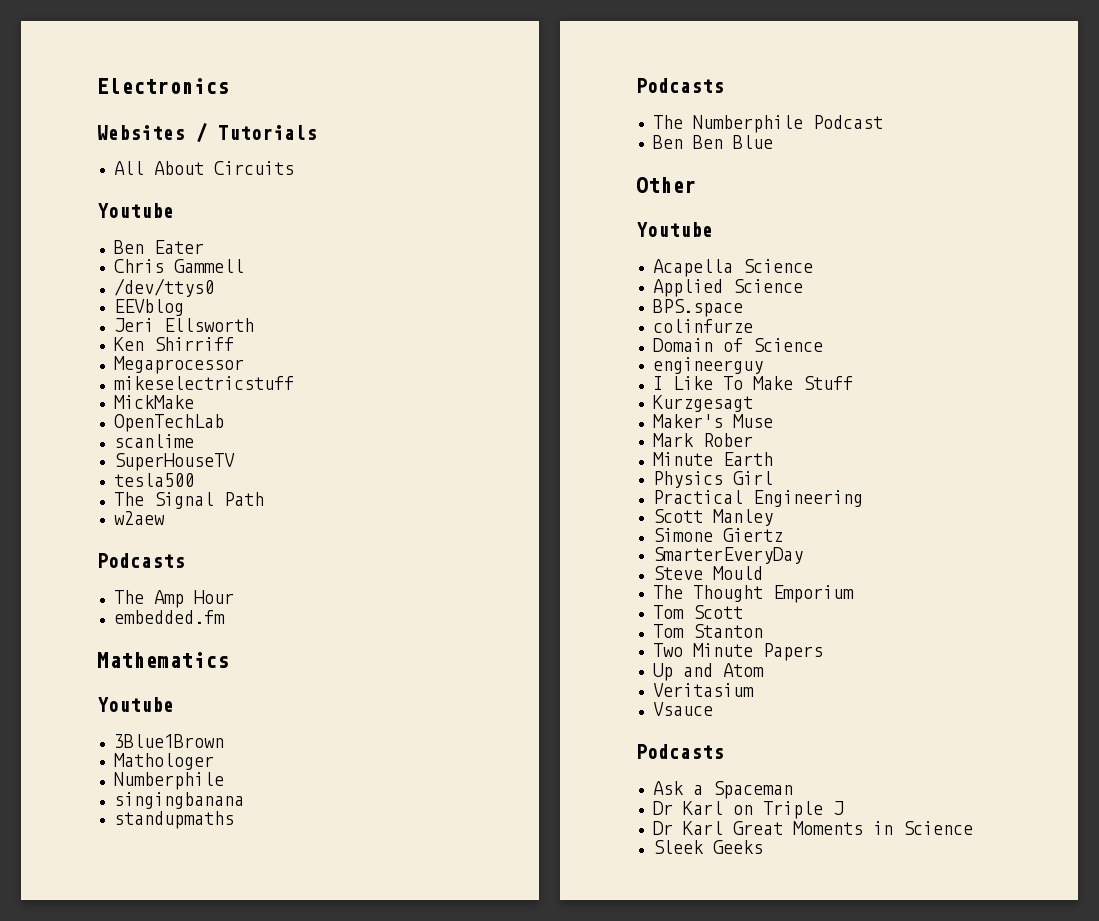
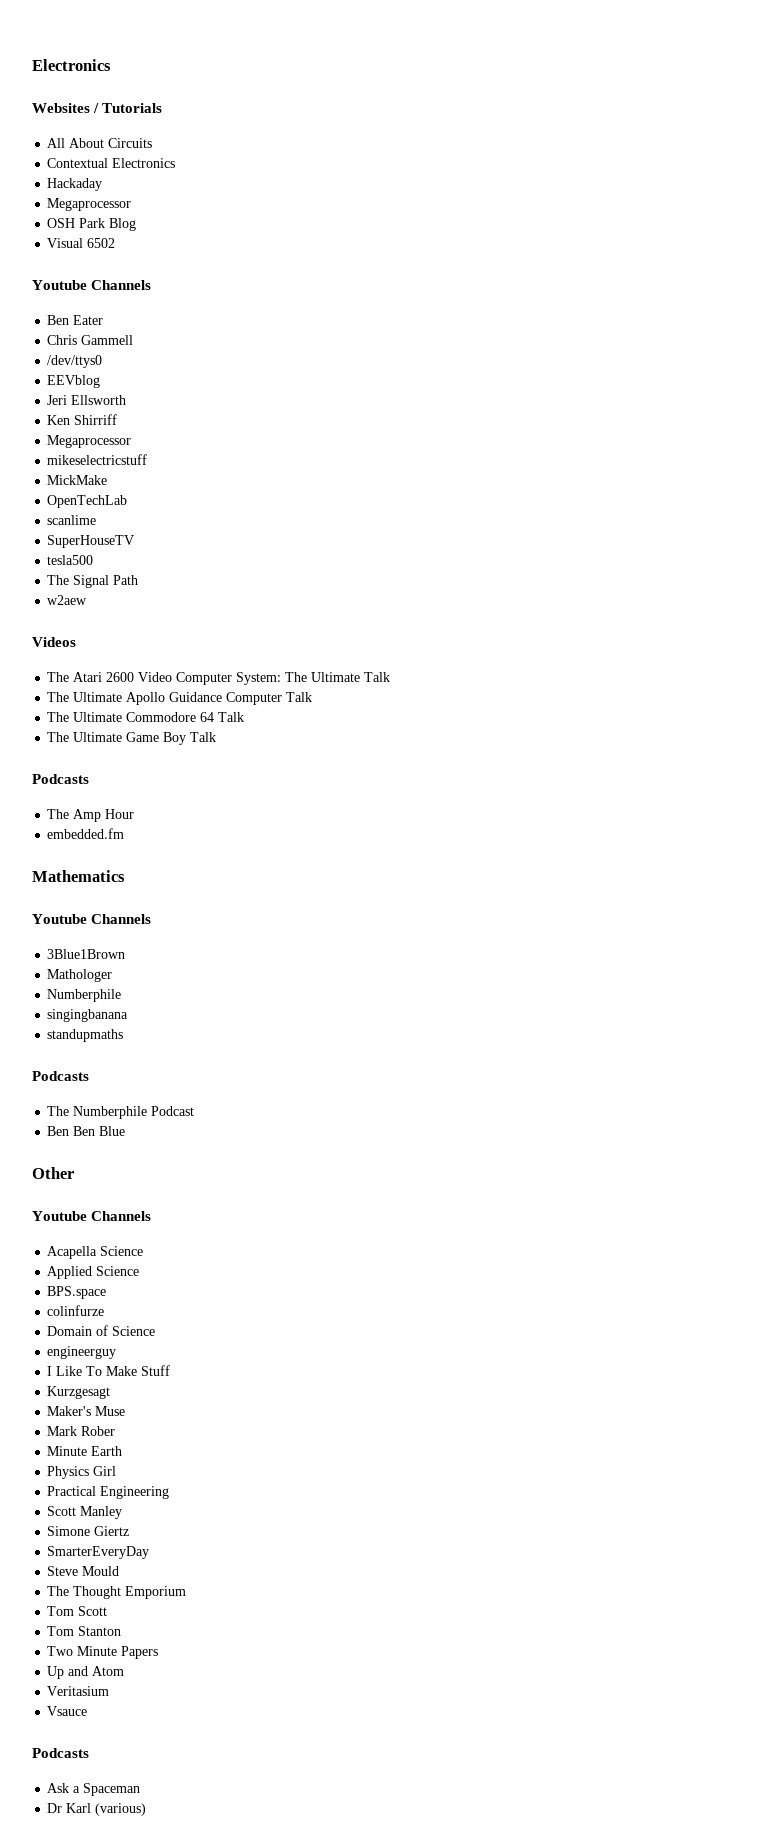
[97,203,174,218] // Youtube -> [47,158,176,168] [47,178,103,191] [47,198,132,211] [47,218,137,231] [47,238,116,248] [32,280,152,290] // Contextual Electronics // Hackaday // Megaprocessor // OSH Park Blog // Visual 6502 // Youtube Channels
(165, 518) none -> [32,637,76,647] [47,672,391,685] [47,692,313,705] [47,712,245,722] [47,732,217,745] // Videos // The Atari 2600 Video Computer System: The Ultimate Talk // The Ultimate Apollo Guidance Computer Talk // The Ultimate Commodore 64 Talk // The Ultimate Game Boy Talk
(174, 704) none -> [91,914,152,924] Channels
(713, 229) none -> [91,1211,152,1221] Channels
[732,801,844,819] [652,821,973,835] [652,840,763,854] on Triple J // Dr Karl Great Moments in Science // Sleek Geeks -> [95,1803,147,1816] (various)

